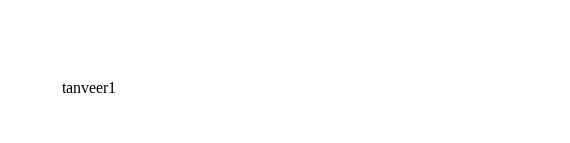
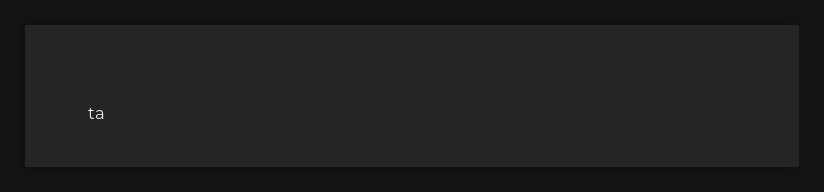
[62,82,116,93] tanveer1 -> [88,108,105,119] ta

